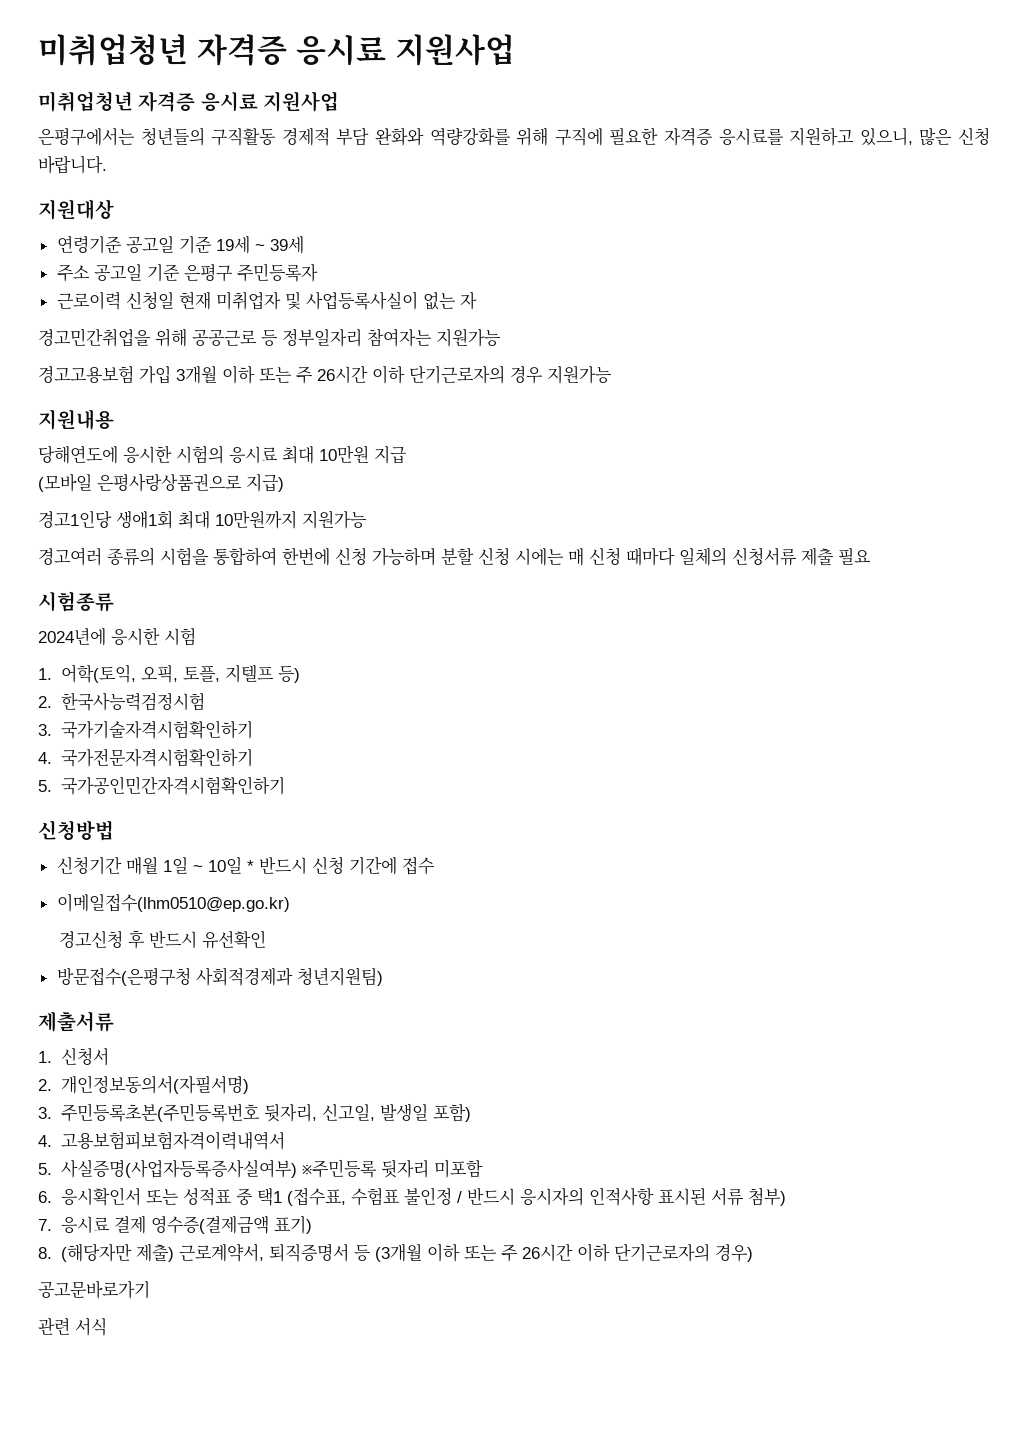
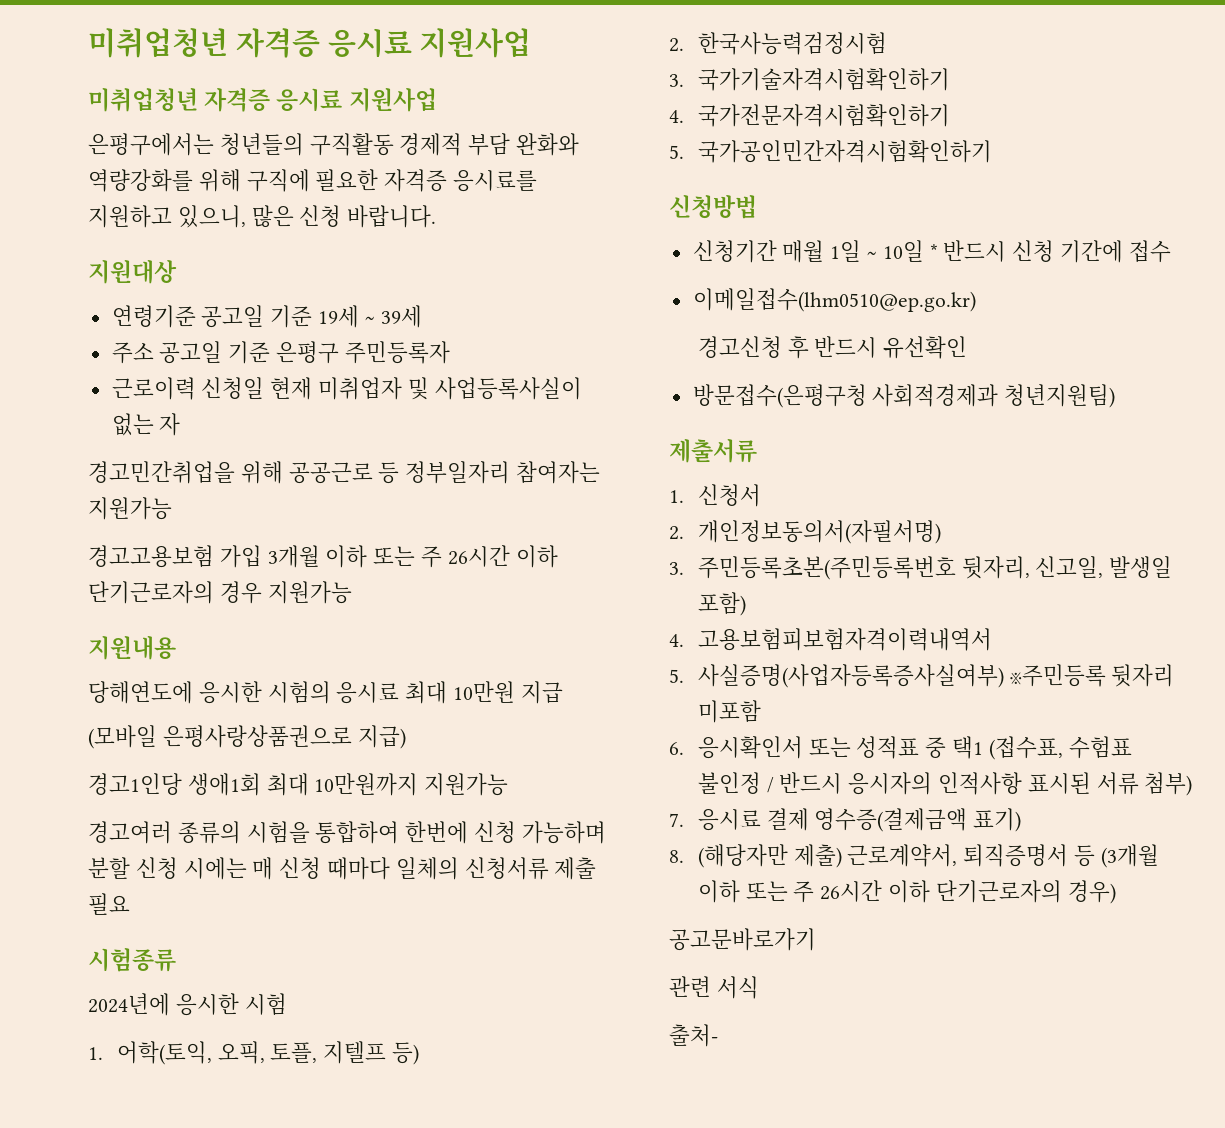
(107, 1326) none -> [669,1024,718,1047] // 출처-

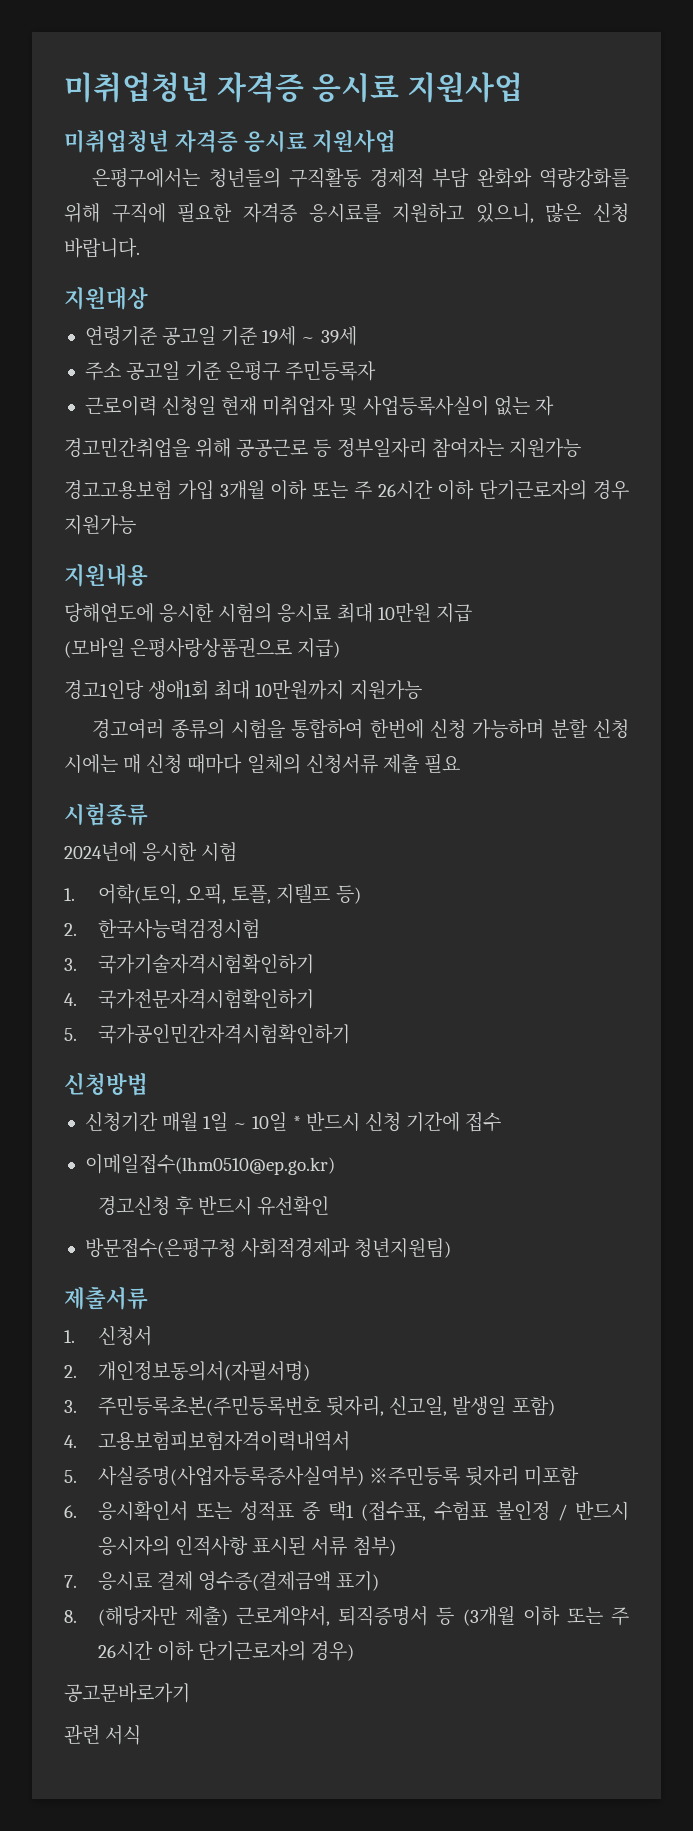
[669,1024,718,1047] // 출처- -> (142, 1735) none

